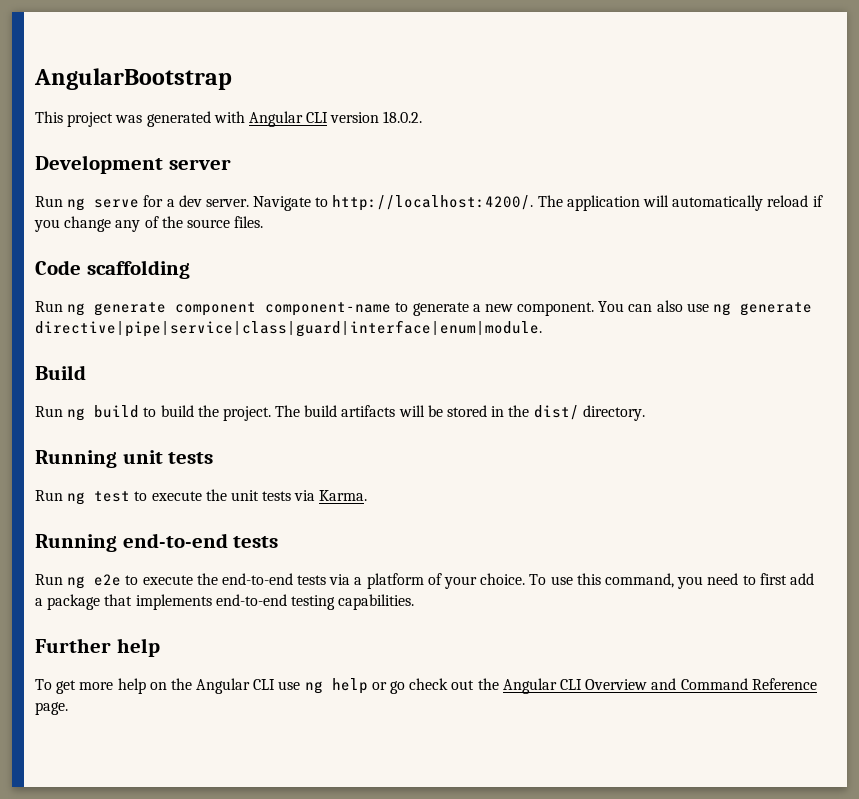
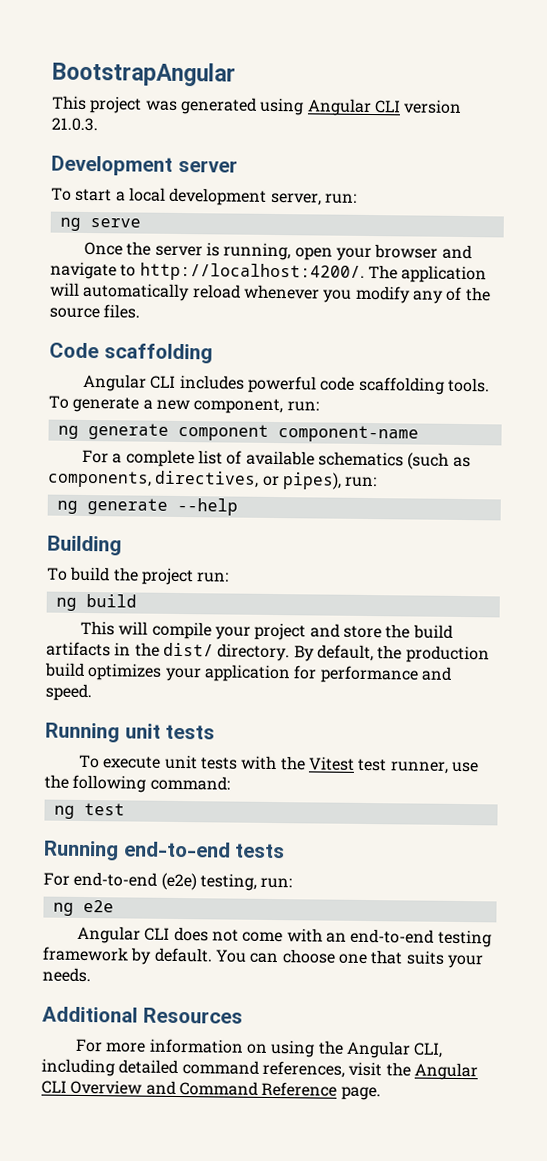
[34,68,232,90] AngularBootstrap -> [52,61,236,87] BootstrapAngular
[213,111,245,123] with -> [259,97,305,116] using
[383,111,423,123] 18.0.2. -> [51,117,98,132] 21.0.3.
[35,195,312,211] Run ng serve for a dev server. Navigate -> [51,187,357,206] [59,217,141,231] [84,241,472,262] [50,261,117,280] To start a local development server, run: // ng serve // Once the server is running, open your browser and navigate
[812,195,823,207] [34,216,112,232] if you change -> [242,284,411,304] whenever you modify
[35,300,813,316] [35,320,542,337] [35,365,86,380] [35,405,645,421] [35,450,214,468] [35,489,368,505] [35,533,279,552] [35,573,814,589] [35,594,415,610] [35,638,160,657] [35,678,475,694] Run ng generate component component-name to generate a new component. You can also use ng generate directive|pipe|service|class|guard|interface|enum|module. // Build // Run ng build to build the project. The build artifacts will be stored in the dist/ directory. // Running unit tests // Run ng test to execute the unit tests via Karma. // Running end-to-end tests // Run ng e2e to execute the end-to-end tests via a platform of your choice. To use this command, you need to first add a package that implements end-to-end testing capabilities. // Further help // To get more help on the Angular CLI use ng help or go check out -> [83,373,491,395] [48,395,319,415] [57,423,419,443] [82,449,471,470] [47,470,378,490] [56,497,238,516] [47,535,122,556] [46,566,230,586] [55,594,137,611] [80,620,453,641] [46,641,490,664] [44,662,452,684] [45,683,92,702] [45,722,216,743] [78,754,480,774] [44,774,230,793] [53,802,125,819] [44,840,286,861] [43,871,293,891] [52,899,114,916] [77,925,492,948] [42,946,484,969] [42,967,91,983] [42,1006,243,1024] [75,1038,444,1059] [41,1058,383,1078] Angular CLI includes powerful code scaffolding tools. To generate a new component, run: // ng generate component component-name // For a complete list of available schematics (such as components, directives, or pipes), run: // ng generate --help // Building // To build the project run: // ng build // This will compile your project and store the build artifacts in the dist/ directory. By default, the production build optimizes your application for performance and speed. // Running unit tests // To execute unit tests with the Vitest test runner, use the following command: // ng test // Running end-to-end tests // For end-to-end (e2e) testing, run: // ng e2e // Angular CLI does not come with an end-to-end testing framework by default. You can choose one that suits your needs. // Additional Resources // For more information on using the Angular CLI, including detailed command references, visit

